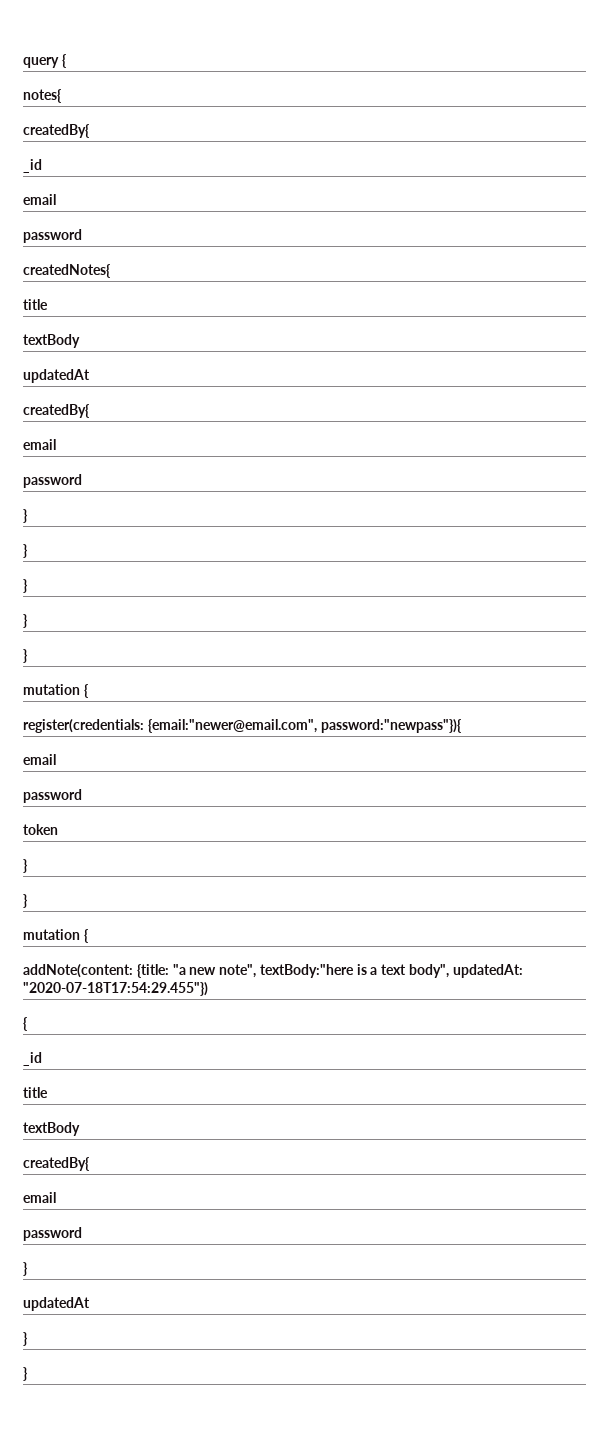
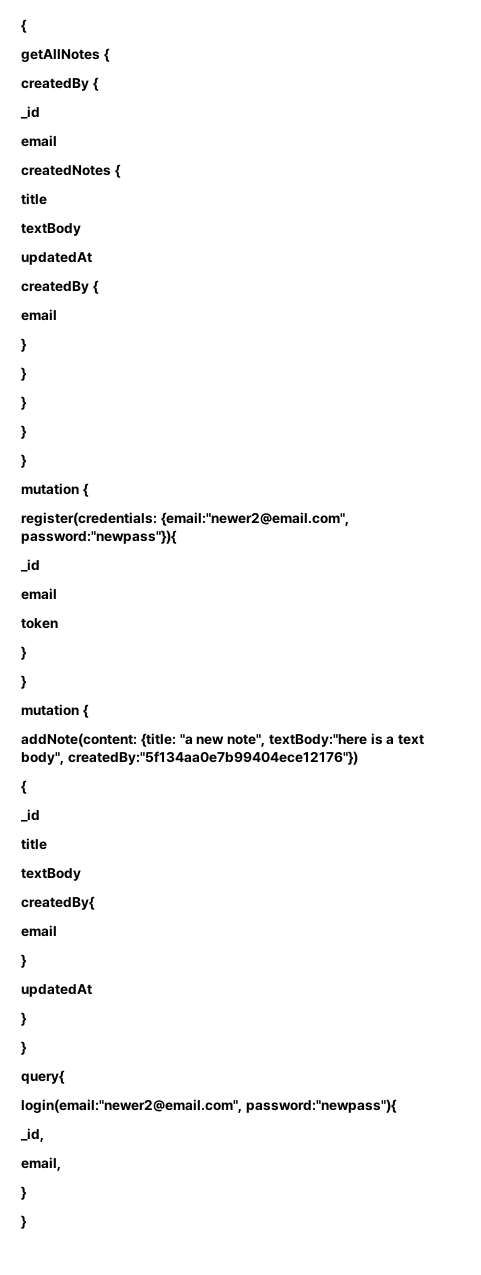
[23,54,66,68] [23,89,61,103] [23,124,89,138] [23,159,42,173] [23,194,56,205] [23,229,82,243] [23,264,110,278] query { // notes{ // createdBy{ // _id // email // password // createdNotes{ -> [21,19,27,33] [21,48,110,62] [21,77,99,91] [20,106,40,119] [21,135,57,147] [21,164,121,178] { // getAllNotes { // createdBy { // _id // email // createdNotes {
[23,404,89,418] [23,439,56,450] [23,474,82,488] createdBy{ // email // password -> [21,280,99,294] [21,309,57,321] createdBy { // email
[147,719,317,733] {email:"newer@email.com", -> [160,512,349,526] {email:"newer2@email.com",
[23,754,56,765] [23,789,82,803] // email // password -> [20,559,40,572] [21,588,57,600] // _id // email
[452,964,523,978] [23,982,208,996] updatedAt: "2020-07-18T17:54:29.455"}) -> [67,751,358,765] createdBy:"5f134aa0e7b99404ece12176"})
[23,1227,82,1241] // password -> (57, 931) none
(27, 1374) none -> [21,1070,65,1084] [21,1099,397,1113] [20,1128,44,1142] [21,1157,61,1171] [21,1186,27,1200] [21,1215,27,1229] // query{ // login(email:"newer2@email.com", password:"newpass"){ // _id, // email, // } // }

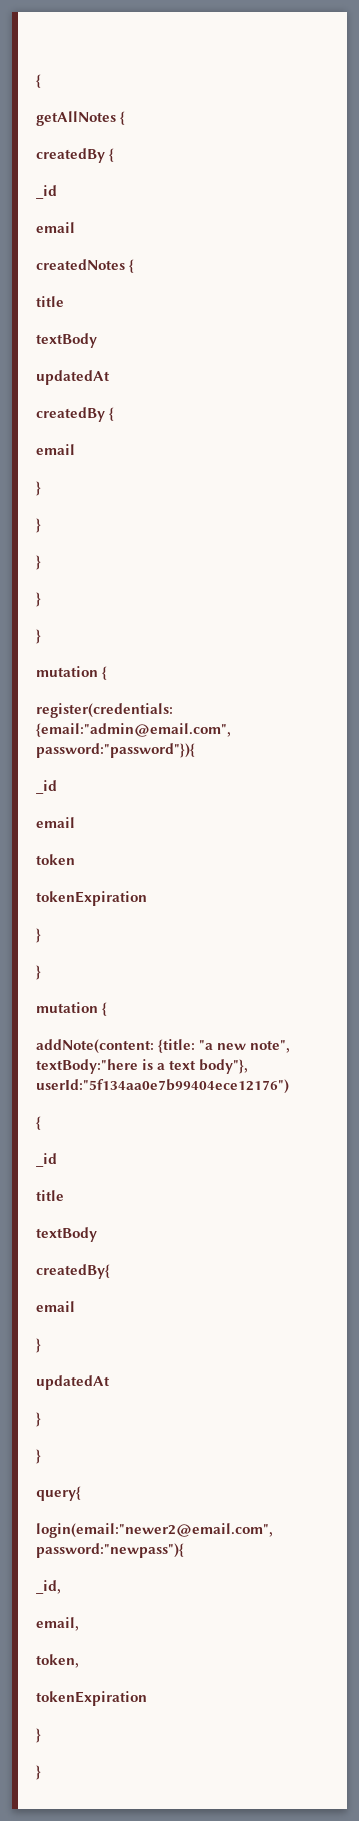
[160,512,349,526] [21,530,177,544] {email:"newer2@email.com", password:"newpass"}){ -> [36,723,231,737] [36,743,195,758] {email:"admin@email.com", password:"password"}){
(58, 623) none -> [36,891,147,906] // tokenExpiration
[21,751,358,765] body", createdBy:"5f134aa0e7b99404ece12176"}) -> [199,1059,249,1074] [36,1079,289,1094] body"}, userId:"5f134aa0e7b99404ece12176")
(61, 1164) none -> [36,1654,79,1668] [36,1691,147,1706] // token, // tokenExpiration

